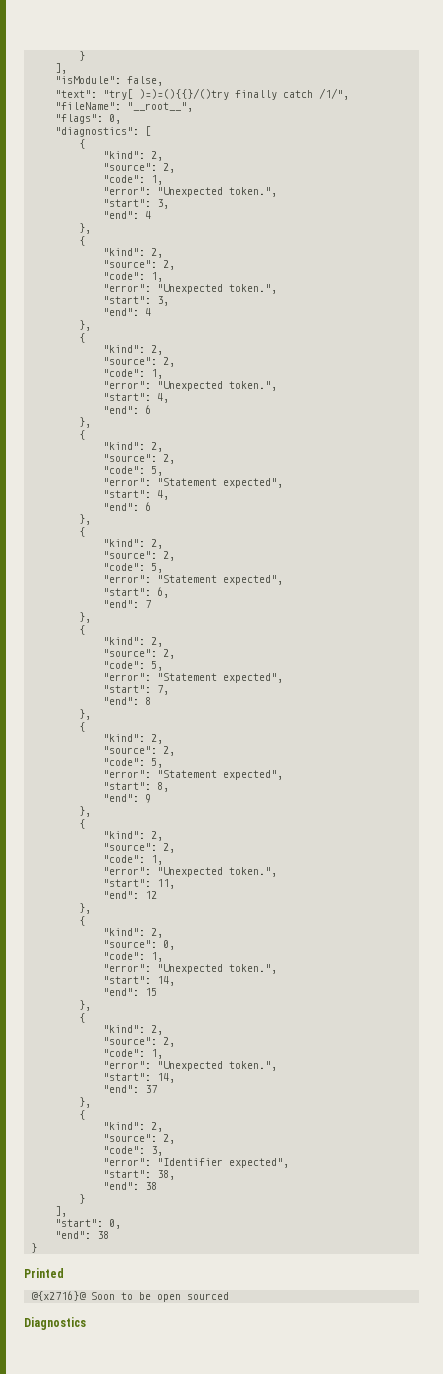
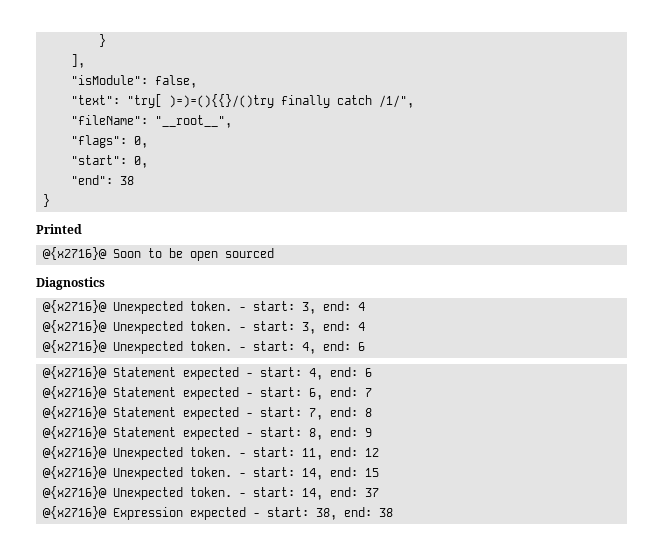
[54,126,151,137] [78,139,85,149] [102,151,163,161] [102,163,175,173] [102,175,163,185] [102,187,277,197] [102,199,169,209] [102,211,151,219] [78,223,91,234] [78,236,85,246] [102,248,163,258] [102,260,175,270] [102,272,163,282] [102,284,277,294] [102,296,169,306] [102,308,151,316] [78,320,91,331] [78,333,85,343] [102,345,163,355] [102,357,175,367] [102,369,163,379] [102,381,277,391] [102,393,169,403] [102,405,151,414] [78,417,91,428] [78,430,85,440] [102,442,163,452] [102,454,175,464] [102,466,163,476] [102,478,283,488] [102,490,169,500] [102,502,151,511] [78,514,91,525] [78,527,85,537] [102,539,163,549] [102,551,175,561] [102,563,163,573] [102,575,283,585] [102,587,169,598] [102,600,151,608] [78,612,91,623] [78,625,85,635] [102,637,163,647] [102,649,175,659] [102,661,163,671] [102,673,283,683] [102,685,169,695] [102,697,151,705] [78,709,91,720] [78,722,85,732] [102,734,163,744] [102,746,175,756] [102,758,163,768] [102,770,283,780] [102,782,169,792] [102,794,151,803] [78,806,91,817] [78,819,85,829] [102,831,163,841] [102,843,175,853] [102,855,163,865] [102,867,277,877] [102,879,175,889] [102,891,157,899] [78,903,91,914] [78,916,85,926] [102,928,163,938] [102,940,175,950] [102,952,163,962] [102,964,277,974] [102,976,175,986] [102,988,157,996] [78,1000,91,1011] [78,1013,85,1023] [102,1025,163,1035] [102,1037,175,1047] [102,1049,163,1059] [102,1061,277,1071] [102,1073,175,1083] [102,1085,157,1093] [78,1097,91,1108] [78,1110,85,1120] [102,1122,163,1132] [102,1134,175,1144] [102,1146,163,1156] [102,1158,289,1168] [102,1170,175,1180] [102,1182,157,1190] [78,1194,85,1204] [54,1206,67,1217] // "diagnostics": [ // { // "kind": 2, // "source": 2, // "code": 1, // "error": "Unexpected token.", // "start": 3, // "end": 4 // }, // { // "kind": 2, // "source": 2, // "code": 1, // "error": "Unexpected token.", // "start": 3, // "end": 4 // }, // { // "kind": 2, // "source": 2, // "code": 1, // "error": "Unexpected token.", // "start": 4, // "end": 6 // }, // { // "kind": 2, // "source": 2, // "code": 5, // "error": "Statement expected", // "start": 4, // "end": 6 // }, // { // "kind": 2, // "source": 2, // "code": 5, // "error": "Statement expected", // "start": 6, // "end": 7 // }, // { // "kind": 2, // "source": 2, // "code": 5, // "error": "Statement expected", // "start": 7, // "end": 8 // }, // { // "kind": 2, // "source": 2, // "code": 5, // "error": "Statement expected", // "start": 8, // "end": 9 // }, // { // "kind": 2, // "source": 2, // "code": 1, // "error": "Unexpected token.", // "start": 11, // "end": 12 // }, // { // "kind": 2, // "source": 0, // "code": 1, // "error": "Unexpected token.", // "start": 14, // "end": 15 // }, // { // "kind": 2, // "source": 2, // "code": 1, // "error": "Unexpected token.", // "start": 14, // "end": 37 // }, // { // "kind": 2, // "source": 2, // "code": 3, // "error": "Identifier expected", // "start": 38, // "end": 38 // } // ], -> (148, 142) none
(86, 1323) none -> [42,300,365,314] [42,320,365,334] [42,340,365,354] [42,366,372,380] [42,386,372,400] [42,406,372,420] [42,426,372,440] [42,446,379,460] [42,466,379,480] [42,486,379,500] [42,506,393,520] // @{x2716}@ Unexpected token. - start: 3, end: 4 // @{x2716}@ Unexpected token. - start: 3, end: 4 // @{x2716}@ Unexpected token. - start: 4, end: 6 // @{x2716}@ Statement expected - start: 4, end: 6 // @{x2716}@ Statement expected - start: 6, end: 7 // @{x2716}@ Statement expected - start: 7, end: 8 // @{x2716}@ Statement expected - start: 8, end: 9 // @{x2716}@ Unexpected token. - start: 11, end: 12 // @{x2716}@ Unexpected token. - start: 14, end: 15 // @{x2716}@ Unexpected token. - start: 14, end: 37 // @{x2716}@ Expression expected - start: 38, end: 38

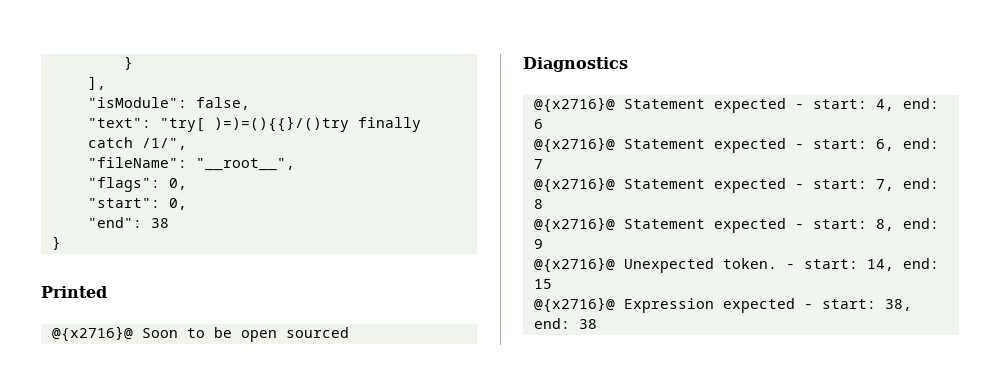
[42,300,365,314] [42,320,365,334] [42,340,365,354] // @{x2716}@ Unexpected token. - start: 3, end: 4 // @{x2716}@ Unexpected token. - start: 3, end: 4 // @{x2716}@ Unexpected token. - start: 4, end: 6 -> (628, 64) none
[42,446,379,460] // @{x2716}@ Unexpected token. - start: 11, end: 12 -> (544, 244) none
[42,486,379,500] // @{x2716}@ Unexpected token. - start: 14, end: 37 -> (553, 284) none

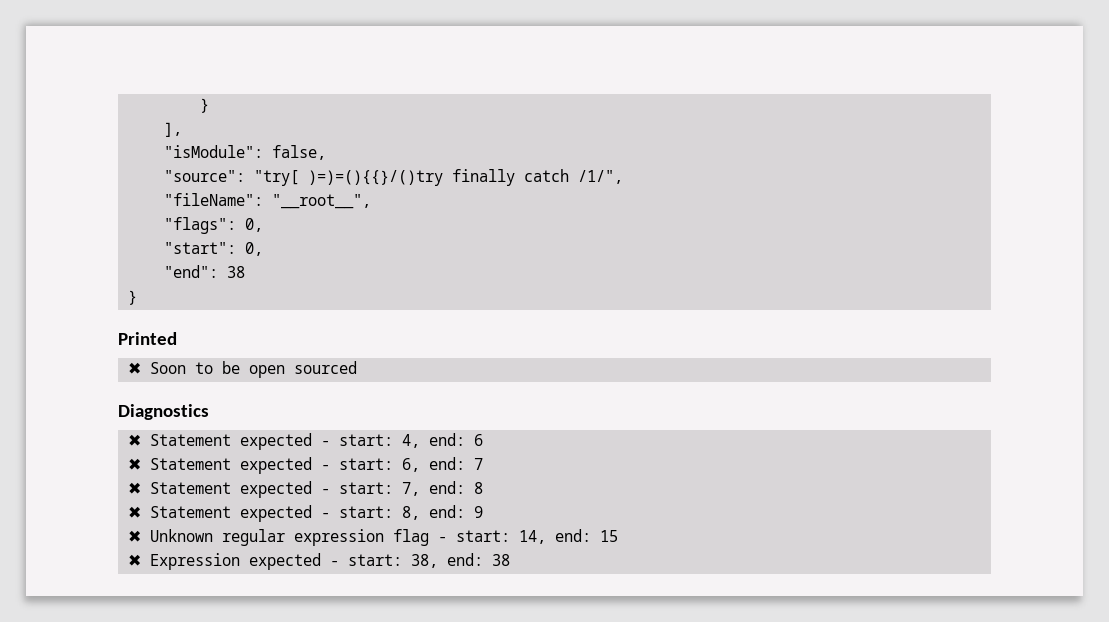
[88,118,152,128] "text": -> [164,170,246,182] "source":
[52,326,134,342] @{x2716}@ -> [128,362,142,374] ✖
[534,97,616,113] @{x2716}@ -> [128,434,142,446] ✖
[534,137,616,153] @{x2716}@ -> [128,458,142,470] ✖
[534,177,616,193] @{x2716}@ -> [128,482,142,494] ✖
[534,217,616,233] @{x2716}@ -> [128,506,142,518] ✖
[534,257,778,273] @{x2716}@ Unexpected token. -> [128,529,430,546] ✖ Unknown regular expression flag
[534,297,616,313] @{x2716}@ -> [128,554,142,566] ✖

